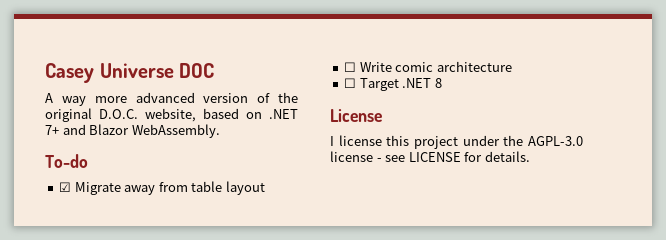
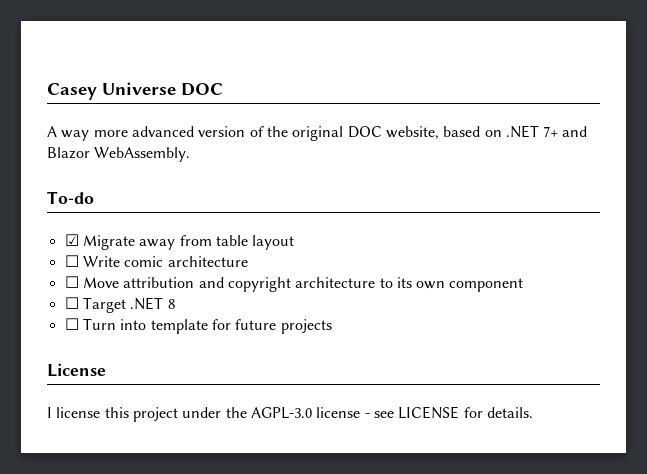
[99,109,138,119] D.O.C. -> [347,126,382,138] DOC
[359,78,442,91] Target .NET 8 -> [82,277,524,292] [64,297,175,313] [64,318,332,334] Move attribution and copyright architecture to its own component // ☐ Target .NET 8 // ☐ Turn into template for future projects

